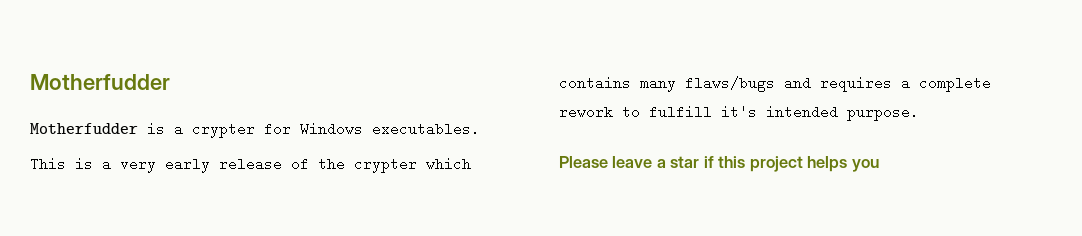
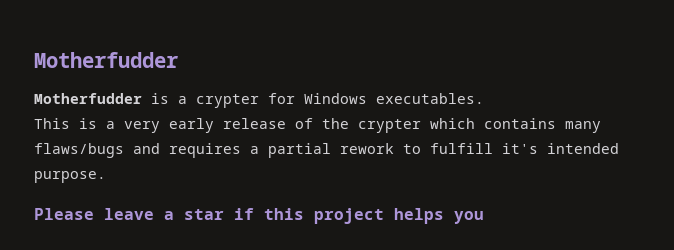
[919,76,991,92] complete -> [268,143,331,158] partial

